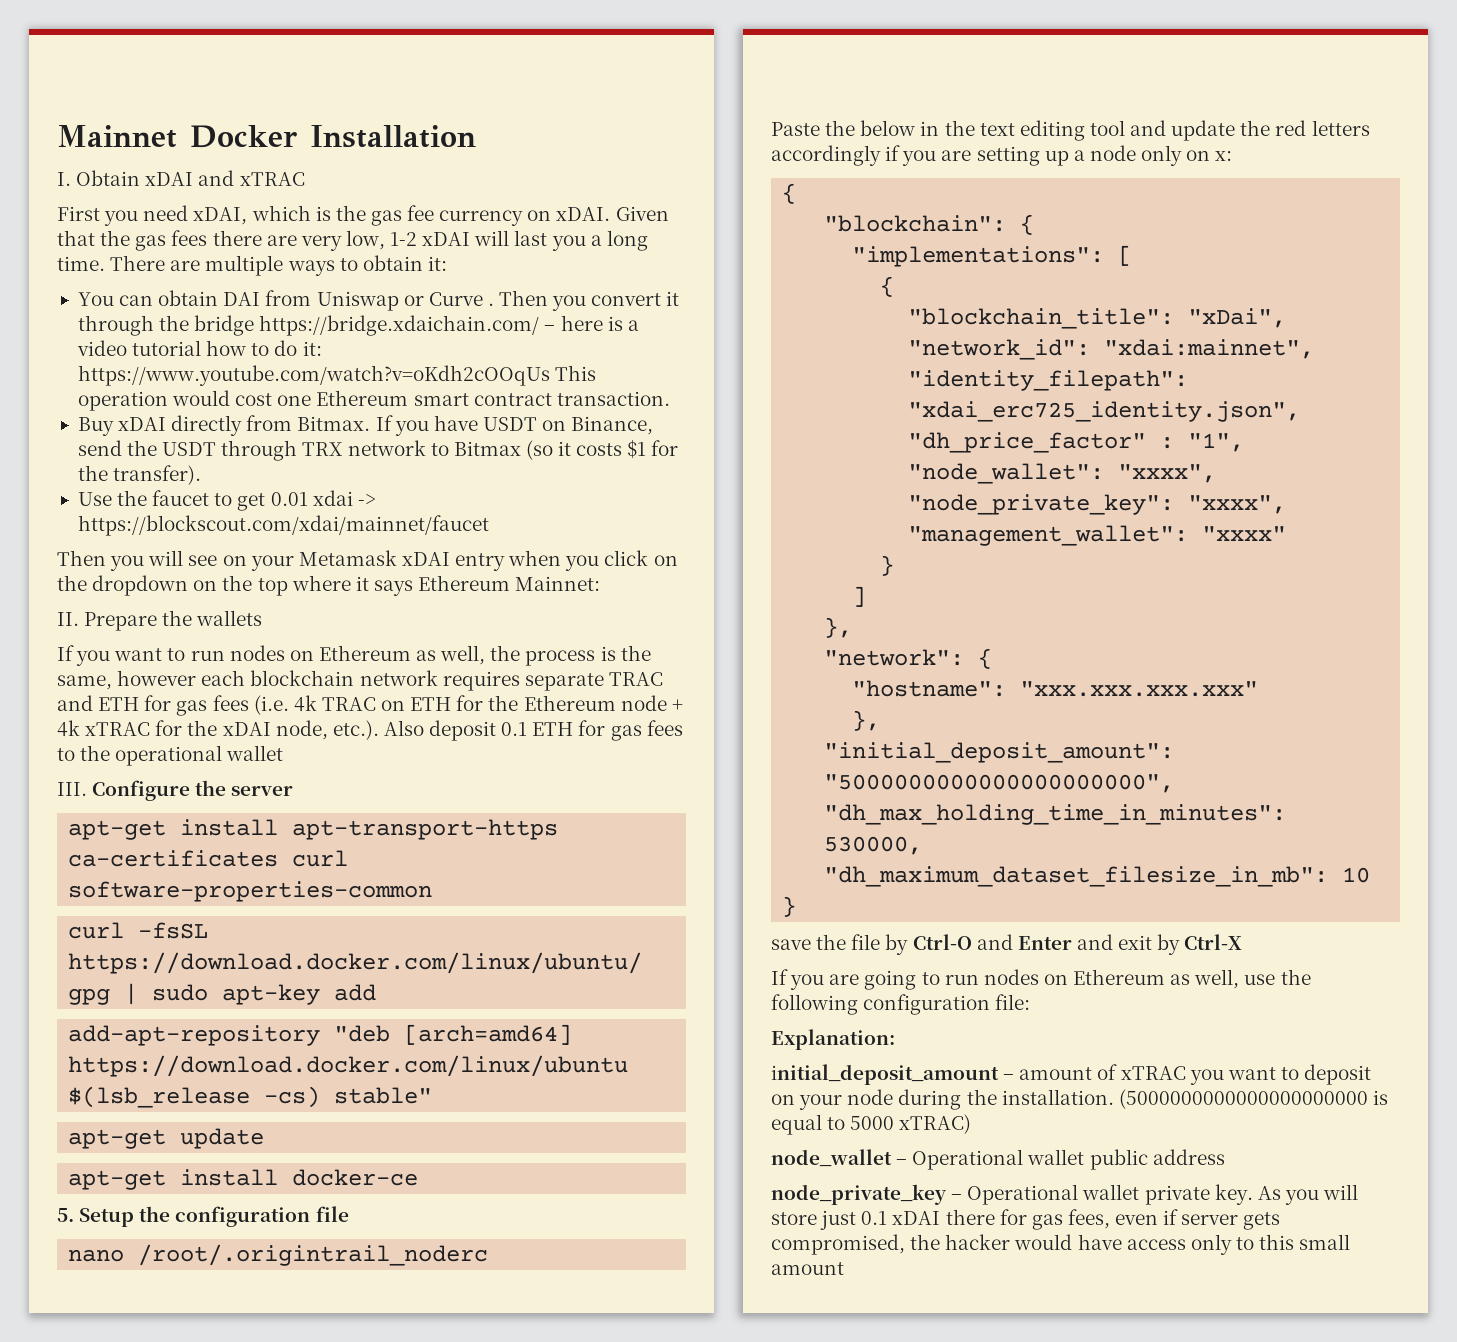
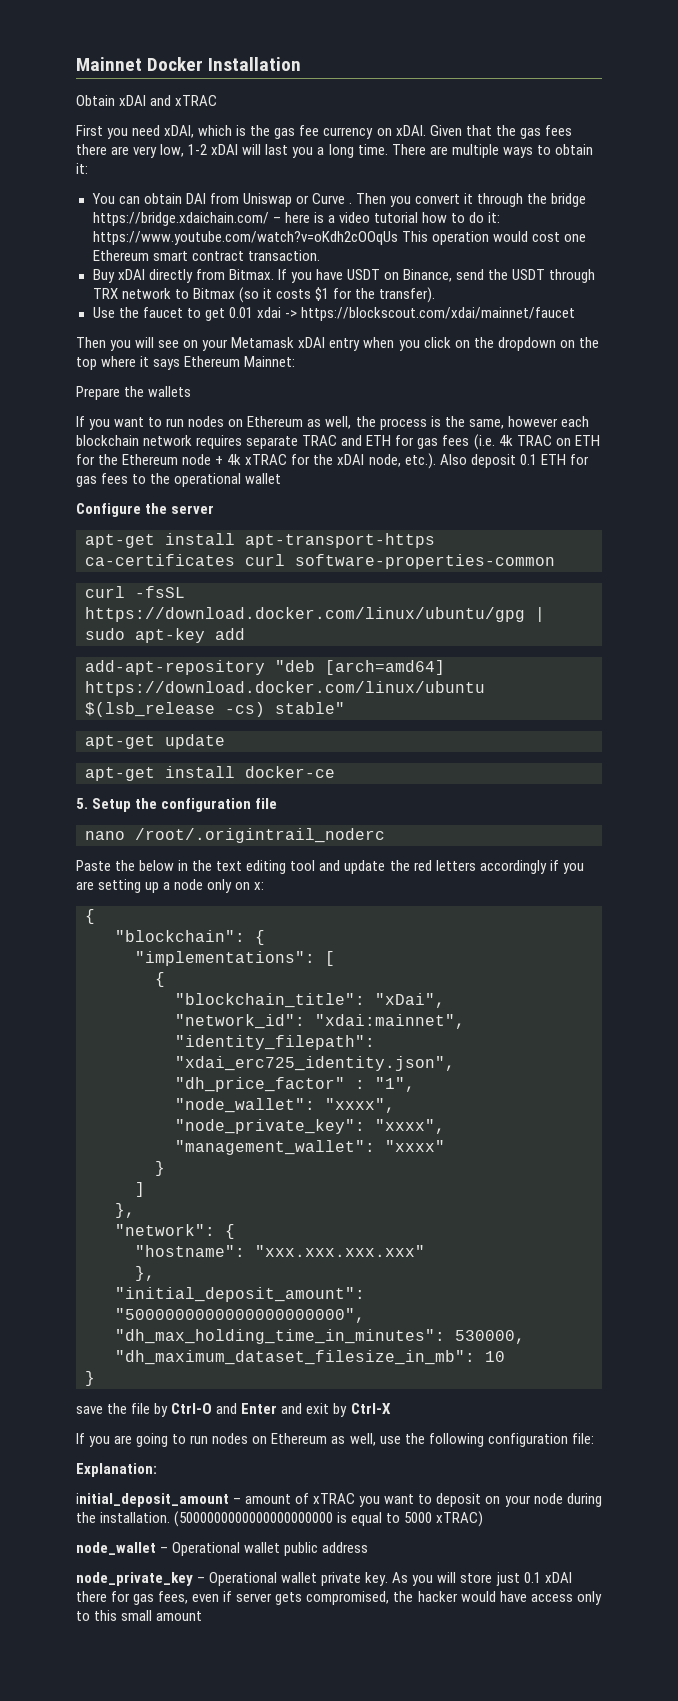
[57,172,71,186] I. -> (302, 64) none
[57,612,79,626] II. -> (296, 361) none
[57,782,87,796] III. -> (282, 478) none

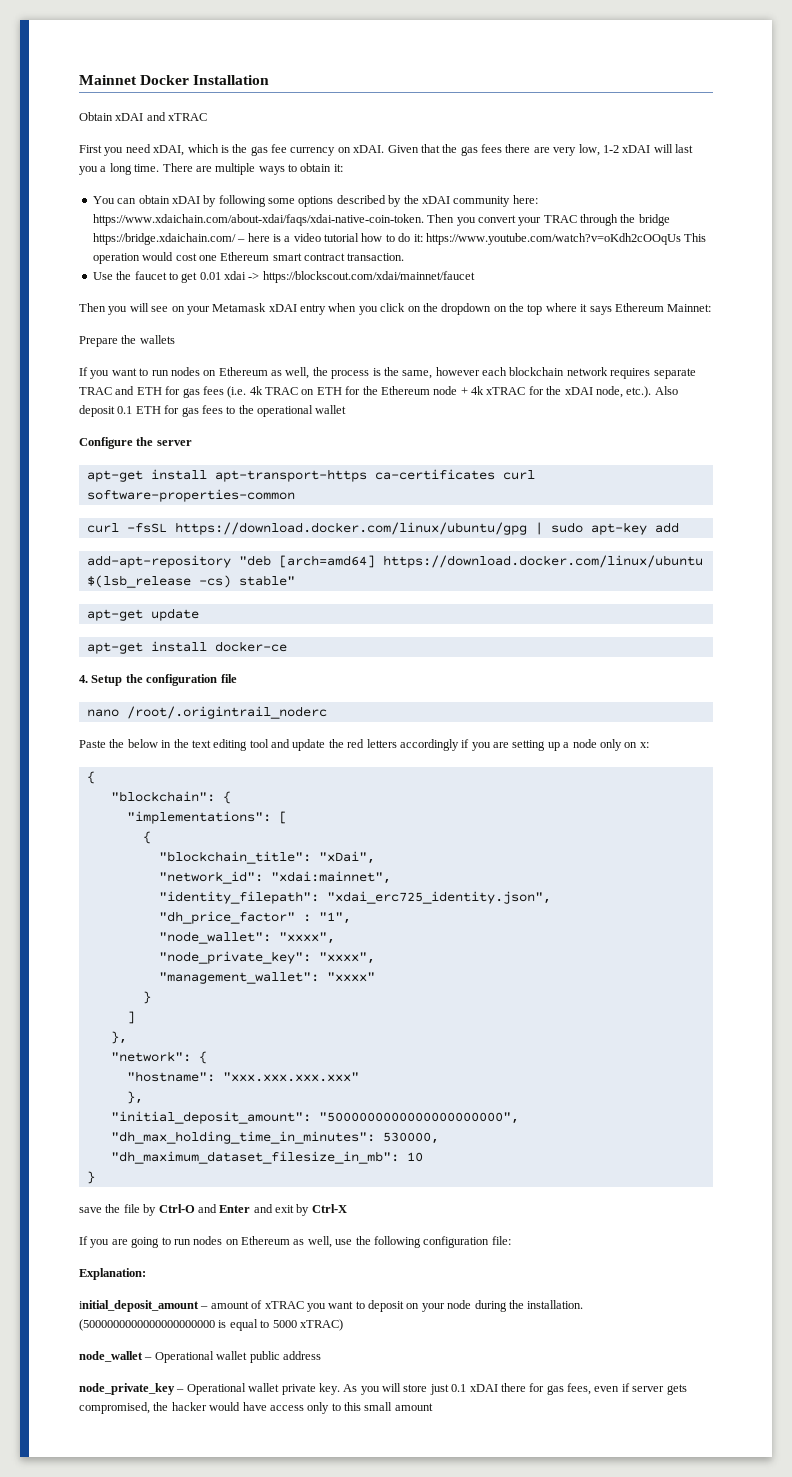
[185,193,352,207] DAI from Uniswap or Curve . -> [171,195,538,207] [92,214,424,226] xDAI by following some options described by the xDAI community here: https://www.xdaichain.com/about-xdai/faqs/xdai-native-coin-token.
[464,193,474,204] it -> [518,215,577,226] your TRAC
[92,269,596,283] [92,287,436,303] // Buy xDAI directly from Bitmax. If you have USDT on Binance, send the USDT through TRX network to Bitmax (so it costs $1 for the transfer). -> (405, 257) none
[76,798,88,809] 5. -> [79,675,88,683] 4.

